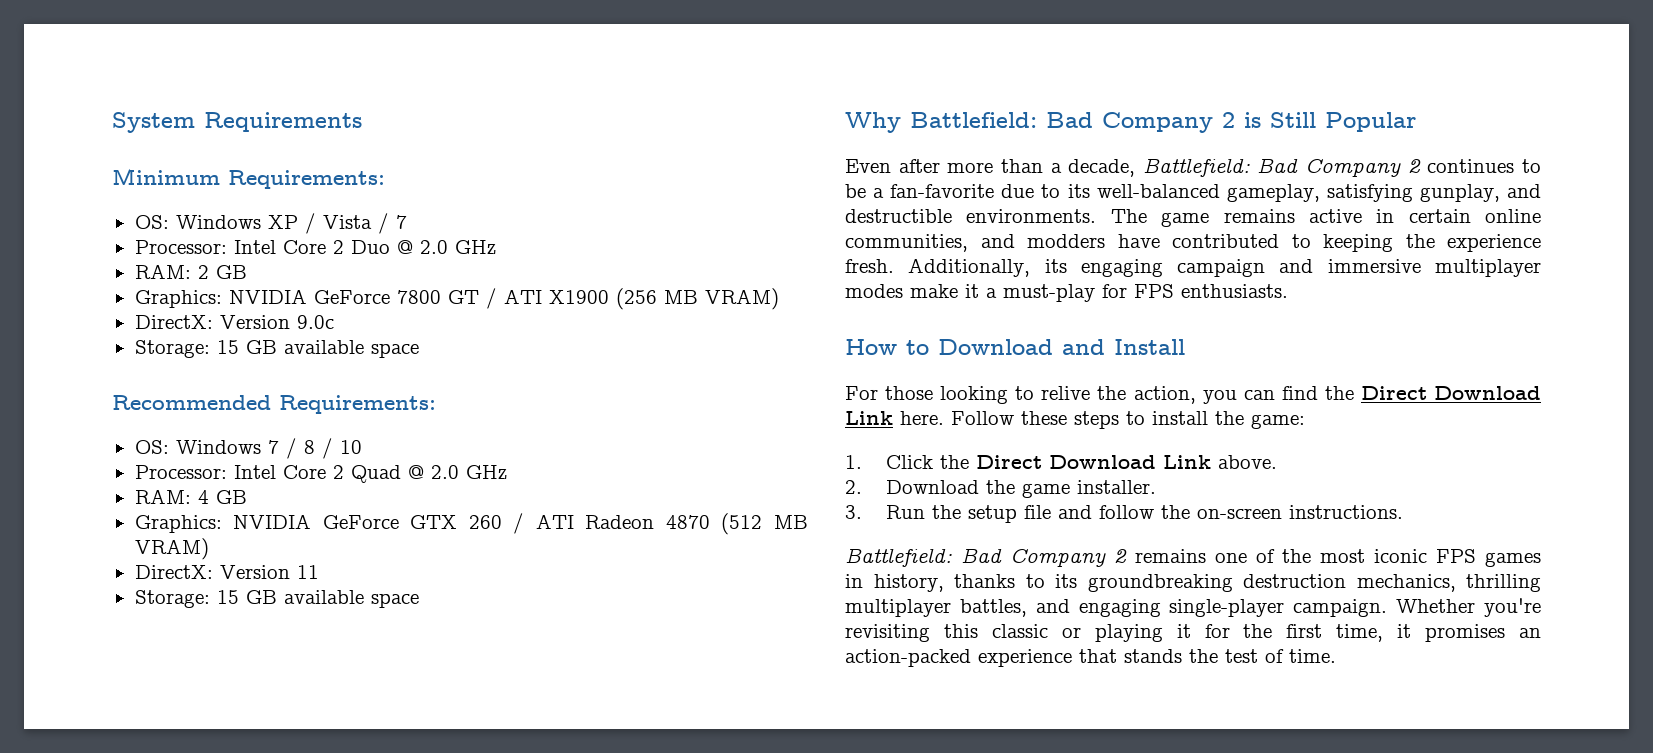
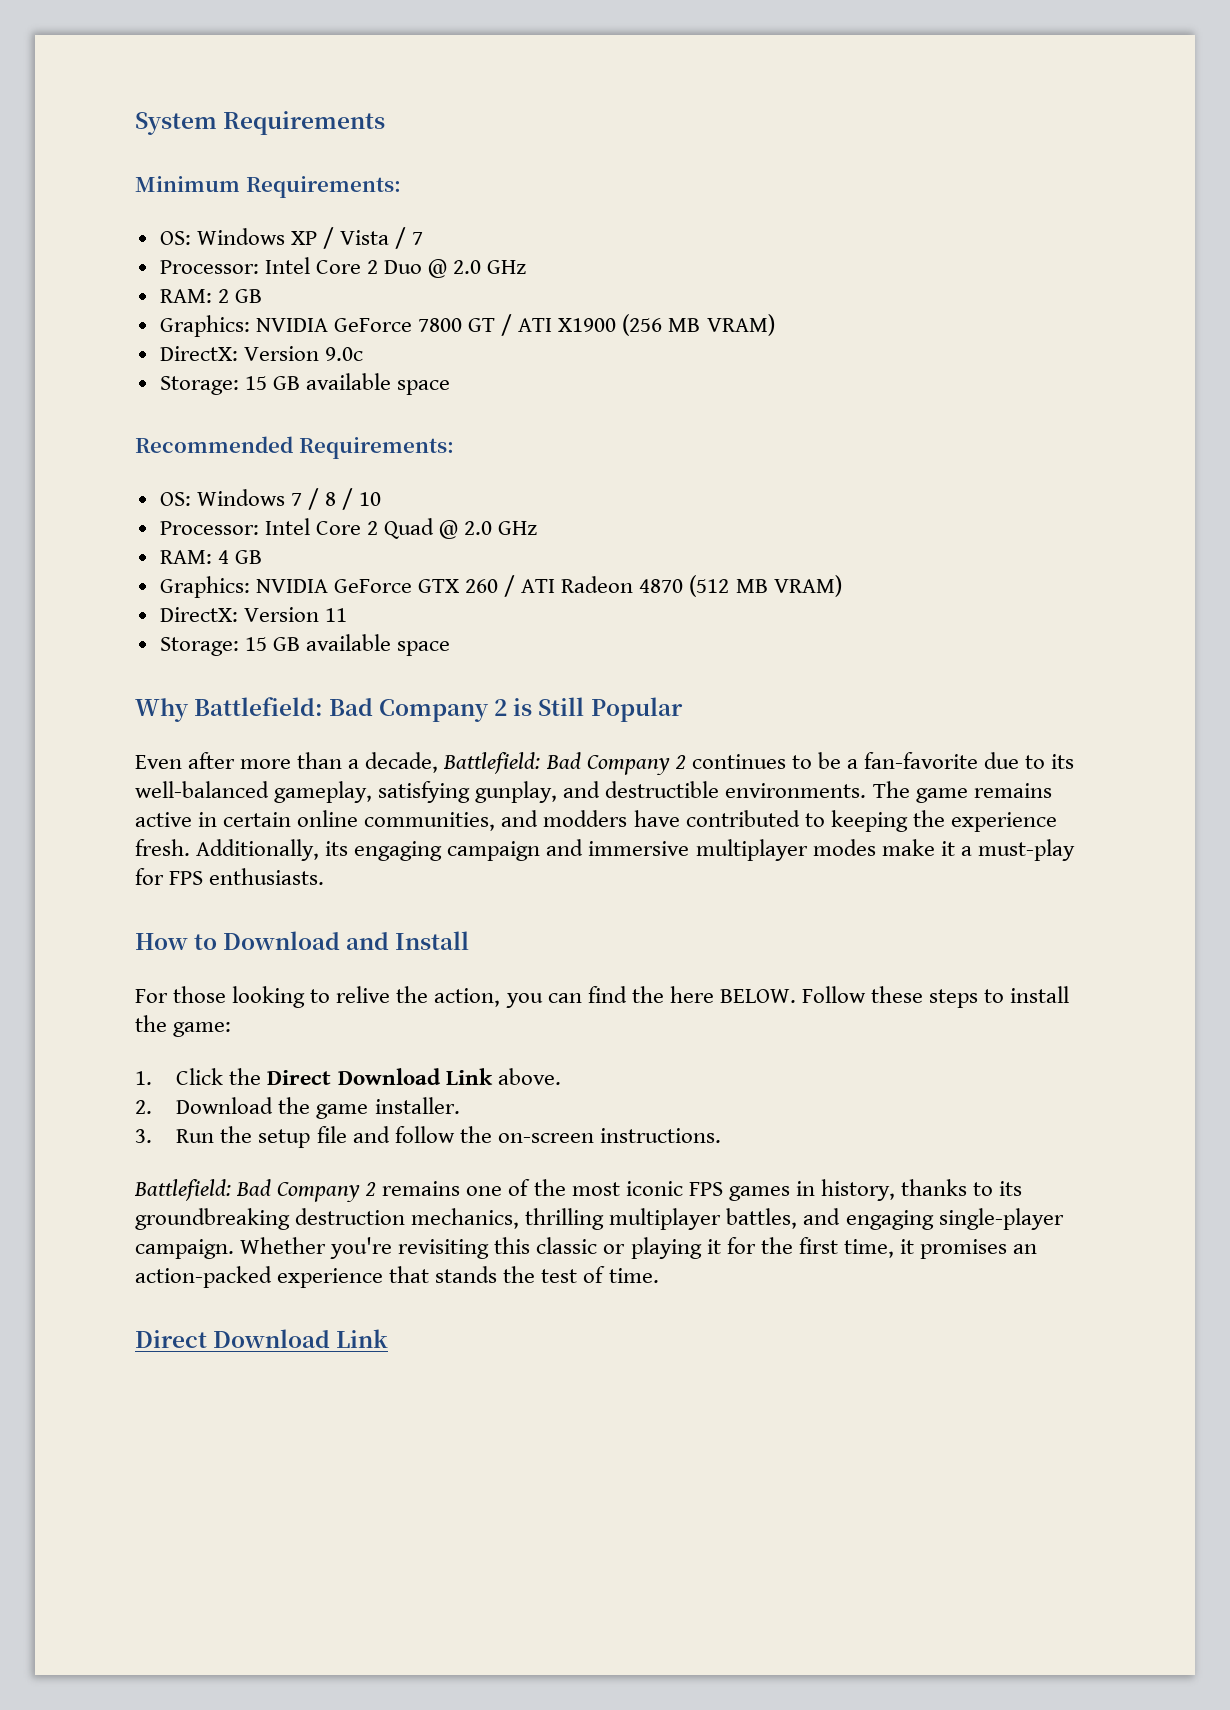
[1360,386,1541,400] [845,411,944,425] Direct Download Link here. -> [669,986,796,1003] here BELOW.
(1336, 656) none -> [135,1329,389,1348] // Direct Download Link

